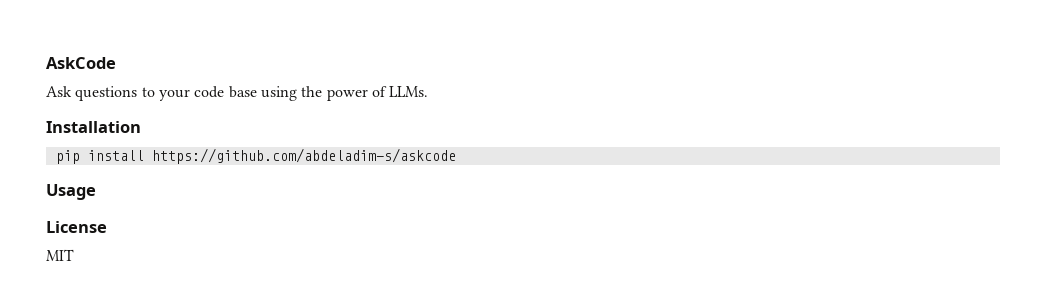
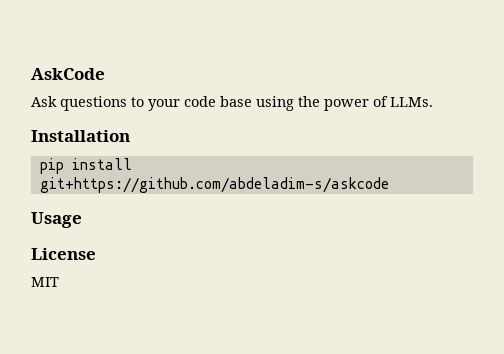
[151,148,456,164] https://github.com/abdeladim-s/askcode -> [39,177,389,193] git+https://github.com/abdeladim-s/askcode

